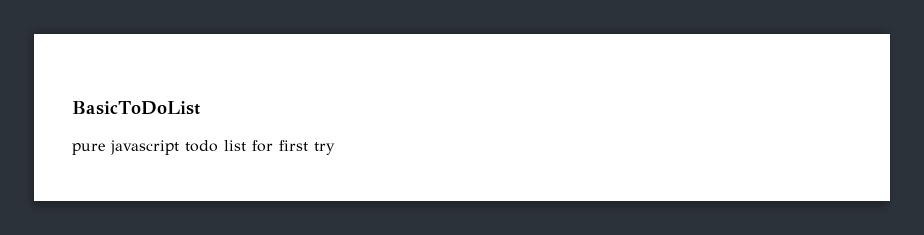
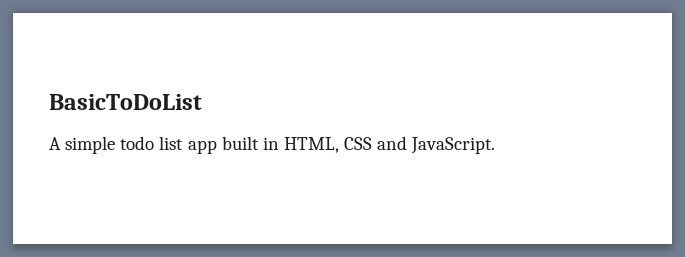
[72,140,335,155] pure javascript todo list for first try -> [49,136,496,154] A simple todo list app built in HTML, CSS and JavaScript.

